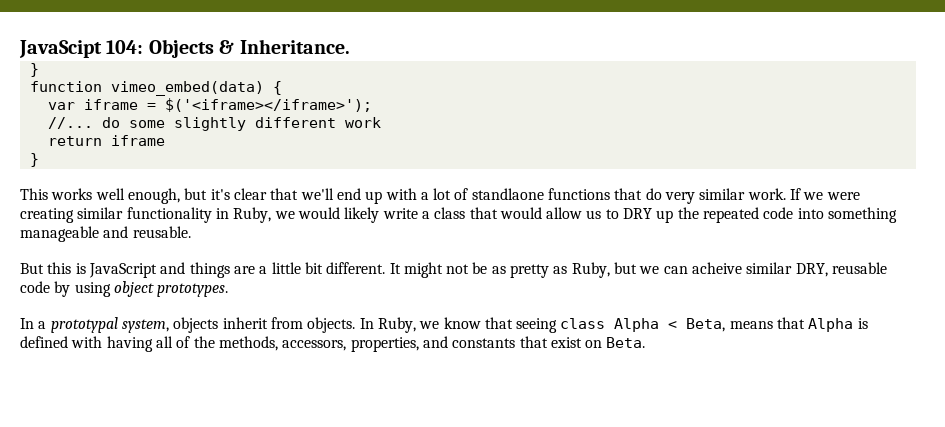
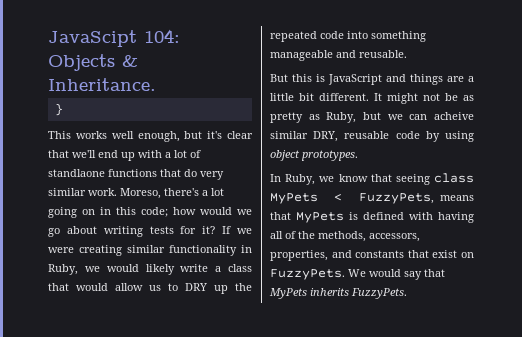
[29,81,282,96] [47,98,372,112] [47,117,381,131] [47,135,165,146] [29,153,39,167] // function vimeo_embed(data) { // var iframe = $('<iframe></iframe>'); // //... do some slightly different work // return iframe // } -> (63, 109) none
(786, 194) none -> [120,188,224,199] [48,207,252,218] [48,226,216,237] Moreso, there's a lot going on in this code; how would we go about writing tests for it?
[38,317,374,333] a prototypal system, objects inherit from objects. In -> (281, 178) none
[614,318,726,332] Alpha < Beta, -> [270,193,434,204] MyPets < FuzzyPets,
[808,318,854,332] Alpha -> [296,212,344,223] MyPets
[606,337,646,348] Beta. -> [270,269,445,280] [269,288,407,299] FuzzyPets. We would say that MyPets inherits FuzzyPets.

